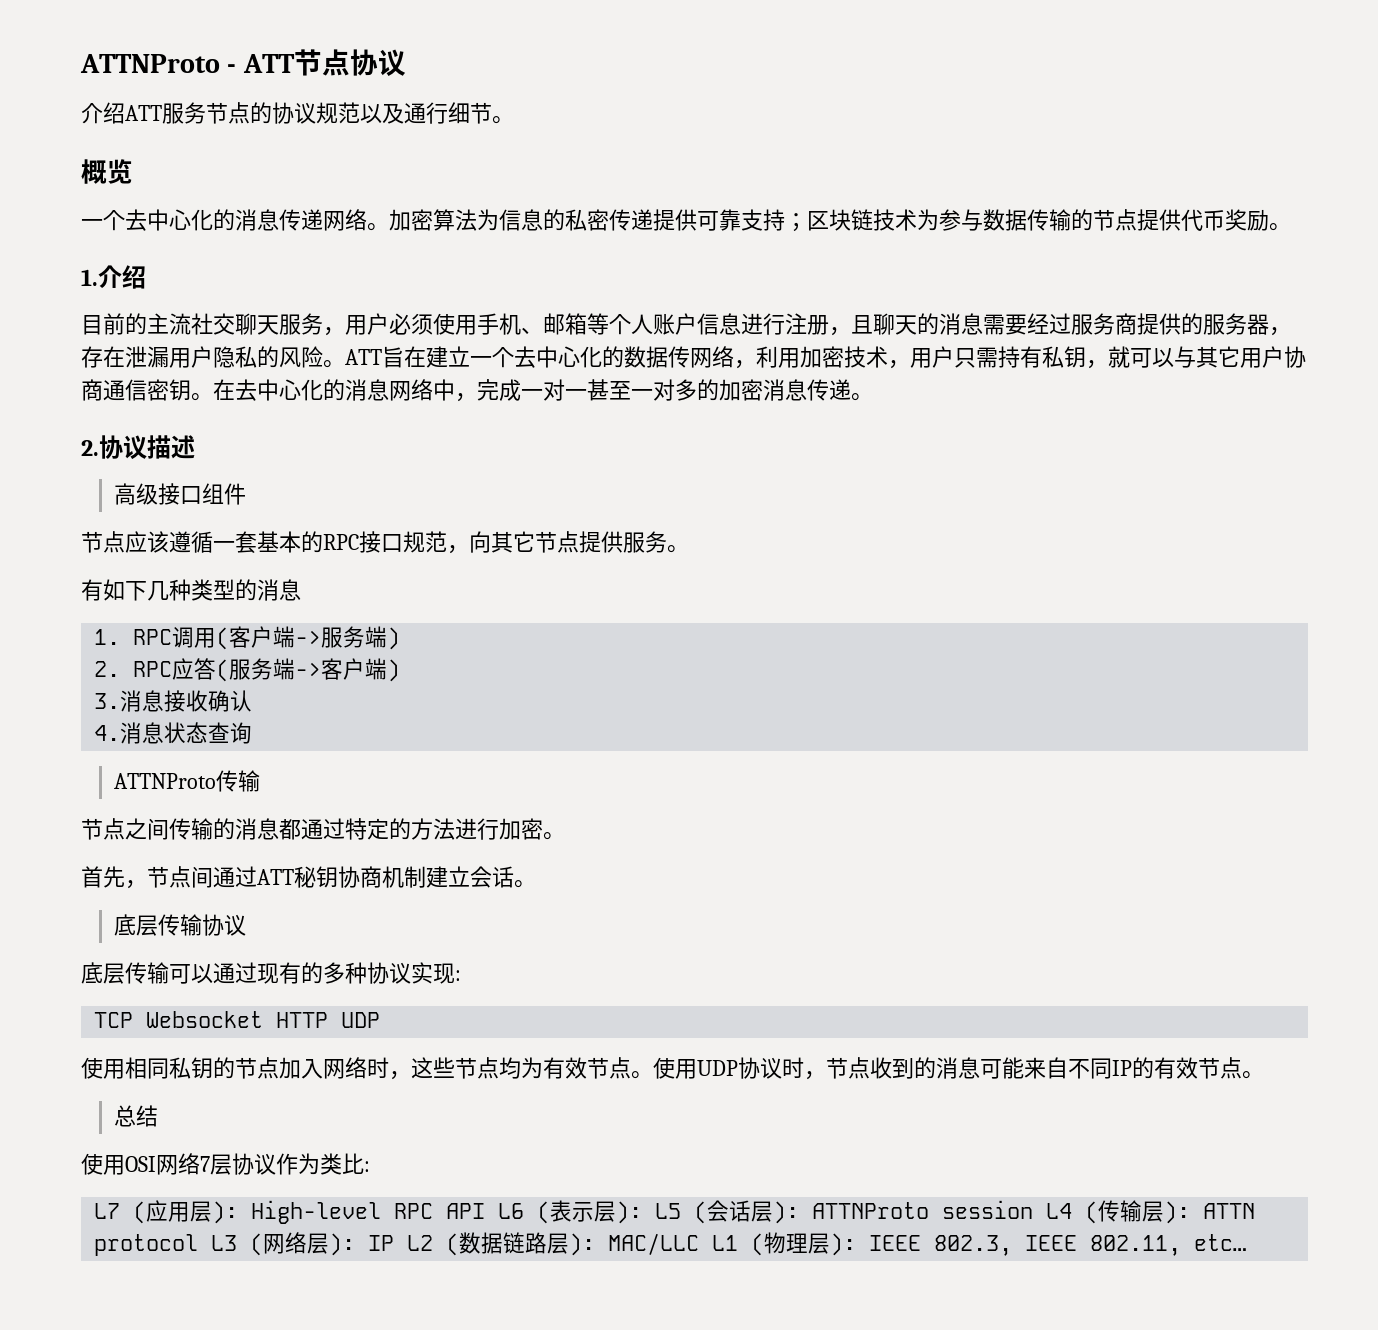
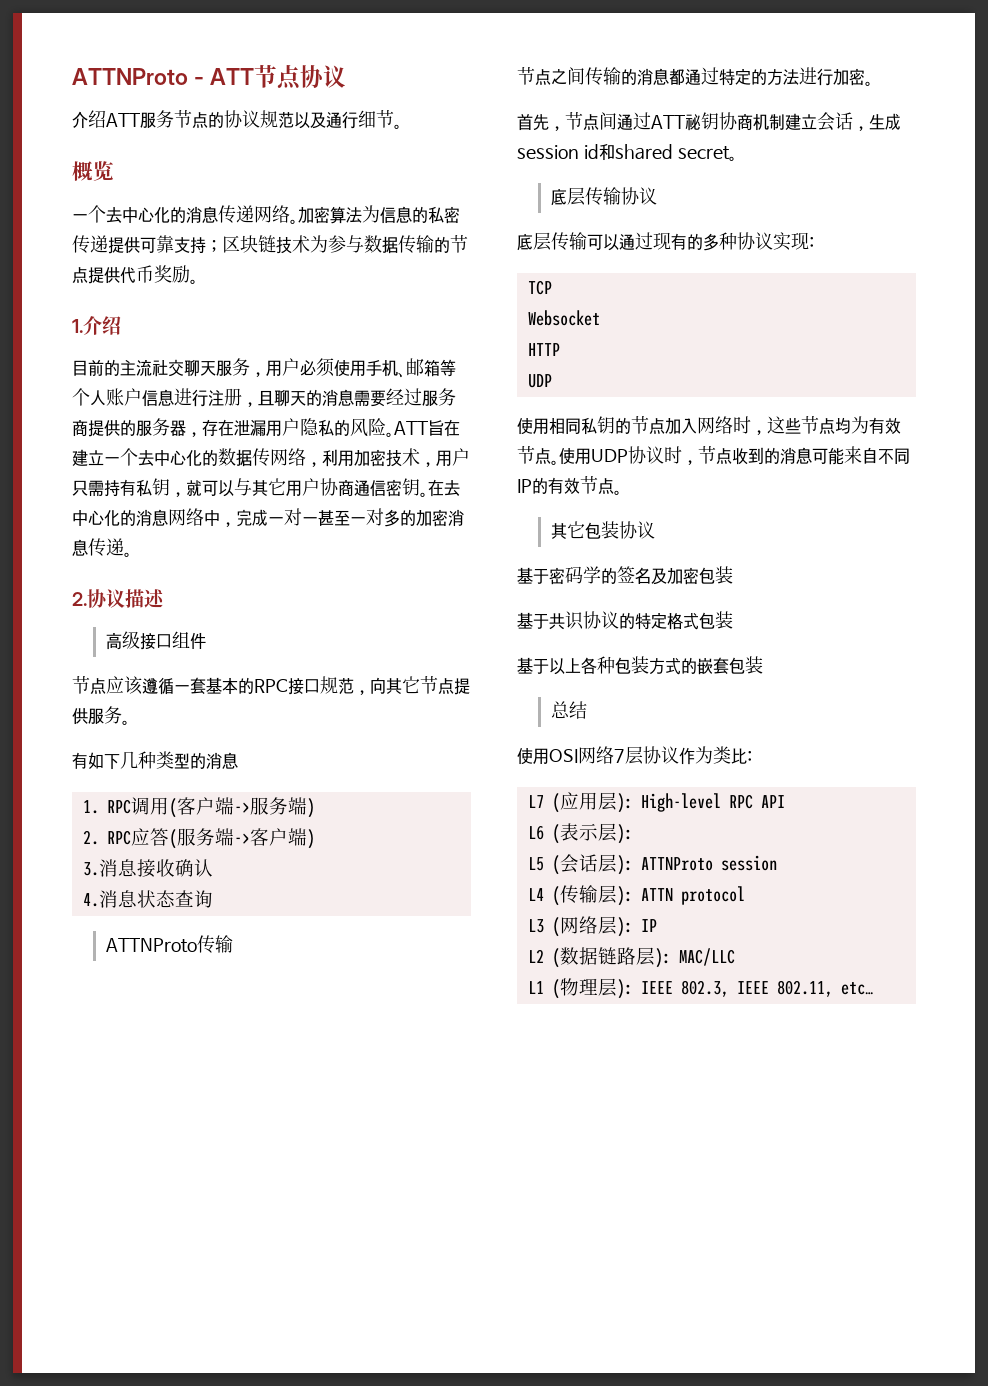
(514, 877) none -> [852,113,901,131] [517,143,730,161] ，生成session id和shared secret
(134, 1020) none -> (552, 287) //
(264, 1019) none -> (600, 318) //
(329, 1020) none -> (560, 349) //
(1264, 1075) none -> [550,521,655,539] [517,566,733,585] [517,611,733,630] [517,656,763,675] // 其它包装协议 // 基于密码学的签名及加密包装 // 基于共识协议的特定格式包装 // 基于以上各种包装方式的嵌套包装
(486, 1211) none -> (785, 801) //
(643, 1212) none -> (633, 834) //
(1034, 1209) none -> (777, 863) //
(199, 1245) none -> (745, 895) //
(395, 1243) none -> (657, 925) //
(700, 1244) none -> (735, 957) //

